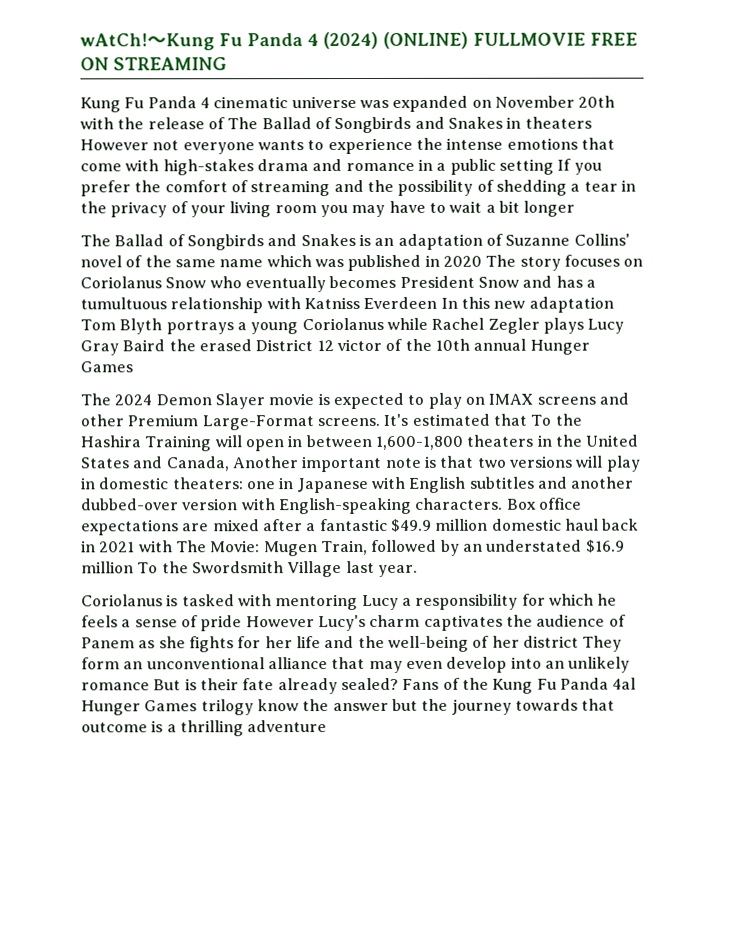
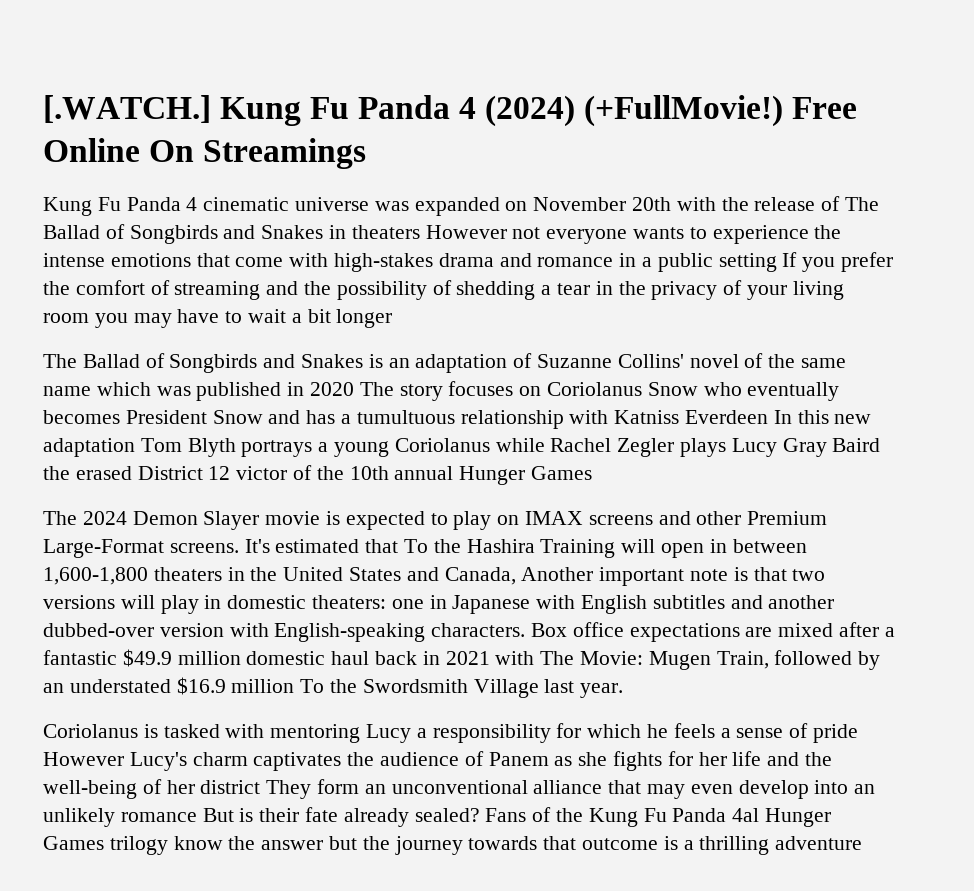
[80,33,167,47] wAtCh!～ -> [43,95,211,123] [.WATCH.]
[383,31,638,49] [80,57,227,71] (ONLINE) FULLMOVIE FREE ON STREAMING -> [584,95,858,127] [43,138,367,169] (+FullMovie!) Free Online On Streamings

